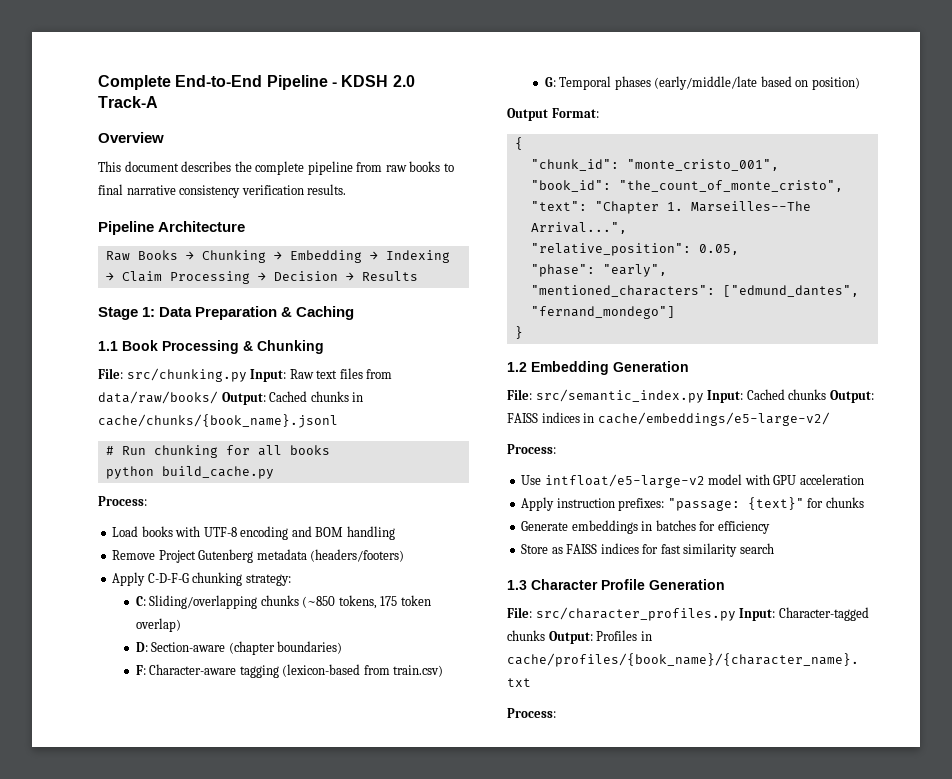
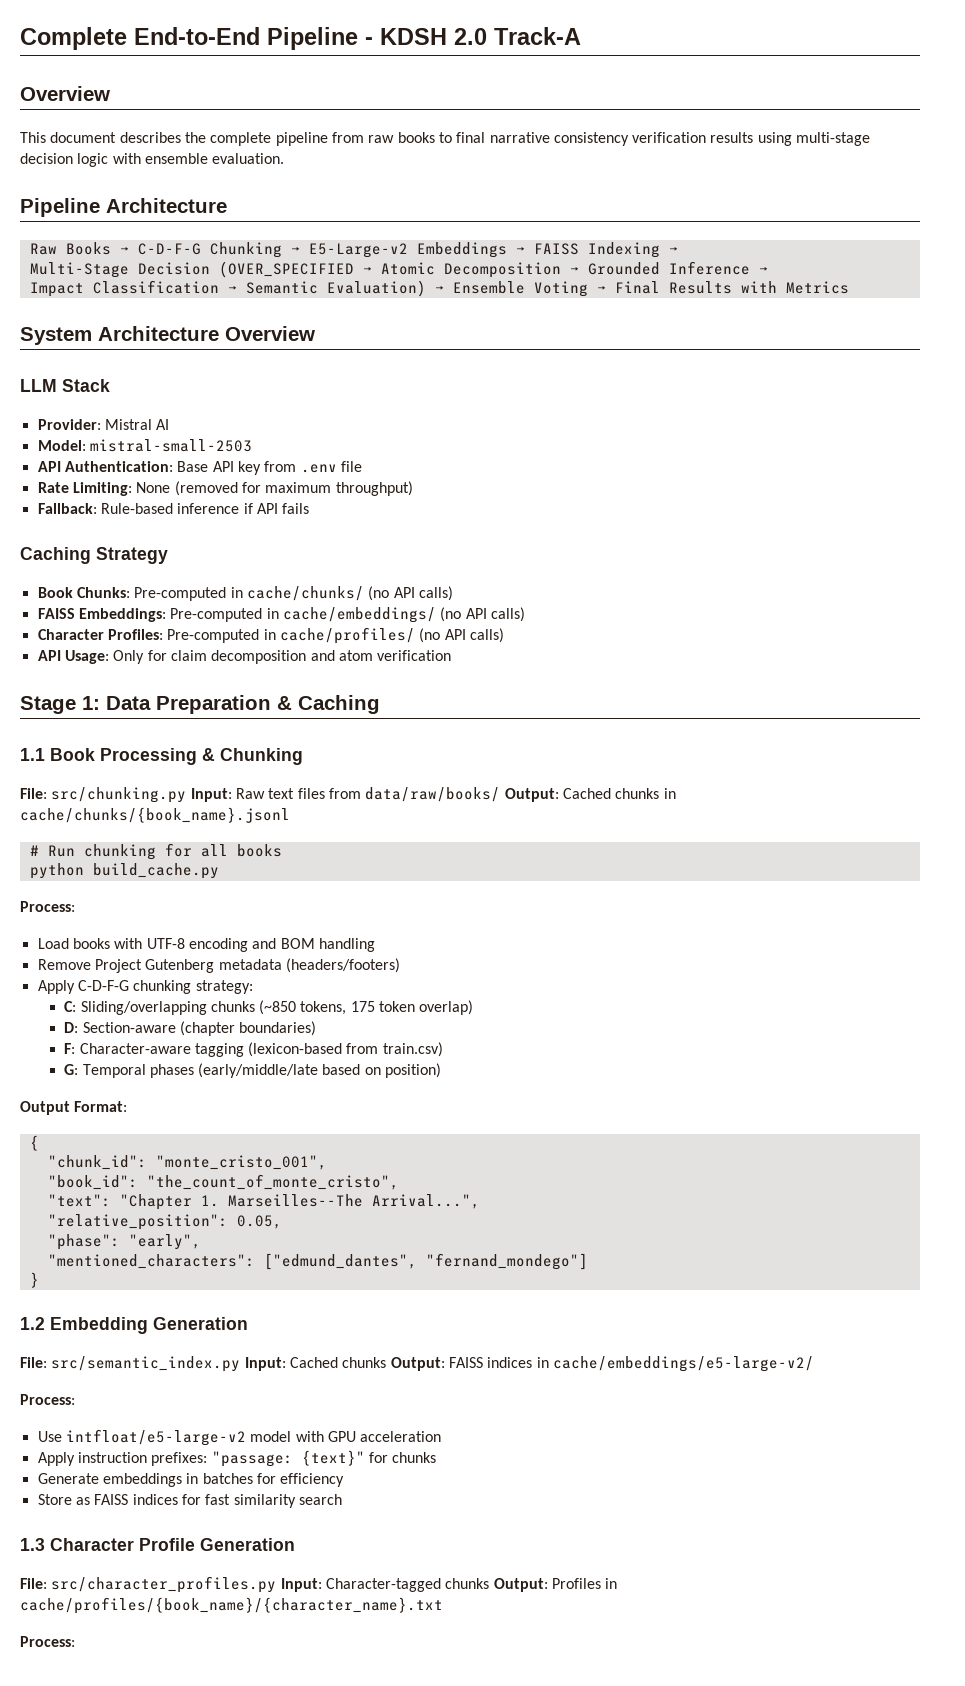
[307,184,347,195] results. -> [710,132,871,146] [20,153,285,167] results using multi-stage decision logic with ensemble evaluation.
(194, 255) none -> [137,243,201,255] C-D-F-G
[289,250,450,263] [105,271,418,284] Embedding → Indexing → Claim Processing → Decision → Results -> [308,242,678,258] [29,261,768,278] [29,280,849,297] [20,326,315,345] [20,379,110,392] [37,419,170,430] [37,439,252,452] [37,461,362,475] [37,481,413,496] [37,503,310,514] [20,547,168,564] [37,586,453,601] [37,607,525,623] [37,627,504,644] [37,650,452,664] E5-Large-v2 Embeddings → FAISS Indexing → // Multi-Stage Decision (OVER_SPECIFIED → Atomic Decomposition → Grounded Inference → // Impact Classification → Semantic Evaluation) → Ensemble Voting → Final Results with Metrics // System Architecture Overview // LLM Stack // Provider: Mistral AI // Model: mistral-small-2503 // API Authentication: Base API key from .env file // Rate Limiting: None (removed for maximum throughput) // Fallback: Rule-based inference if API fails // Caching Strategy // Book Chunks: Pre-computed in cache/chunks/ (no API calls) // FAISS Embeddings: Pre-computed in cache/embeddings/ (no API calls) // Character Profiles: Pre-computed in cache/profiles/ (no API calls) // API Usage: Only for claim decomposition and atom verification

